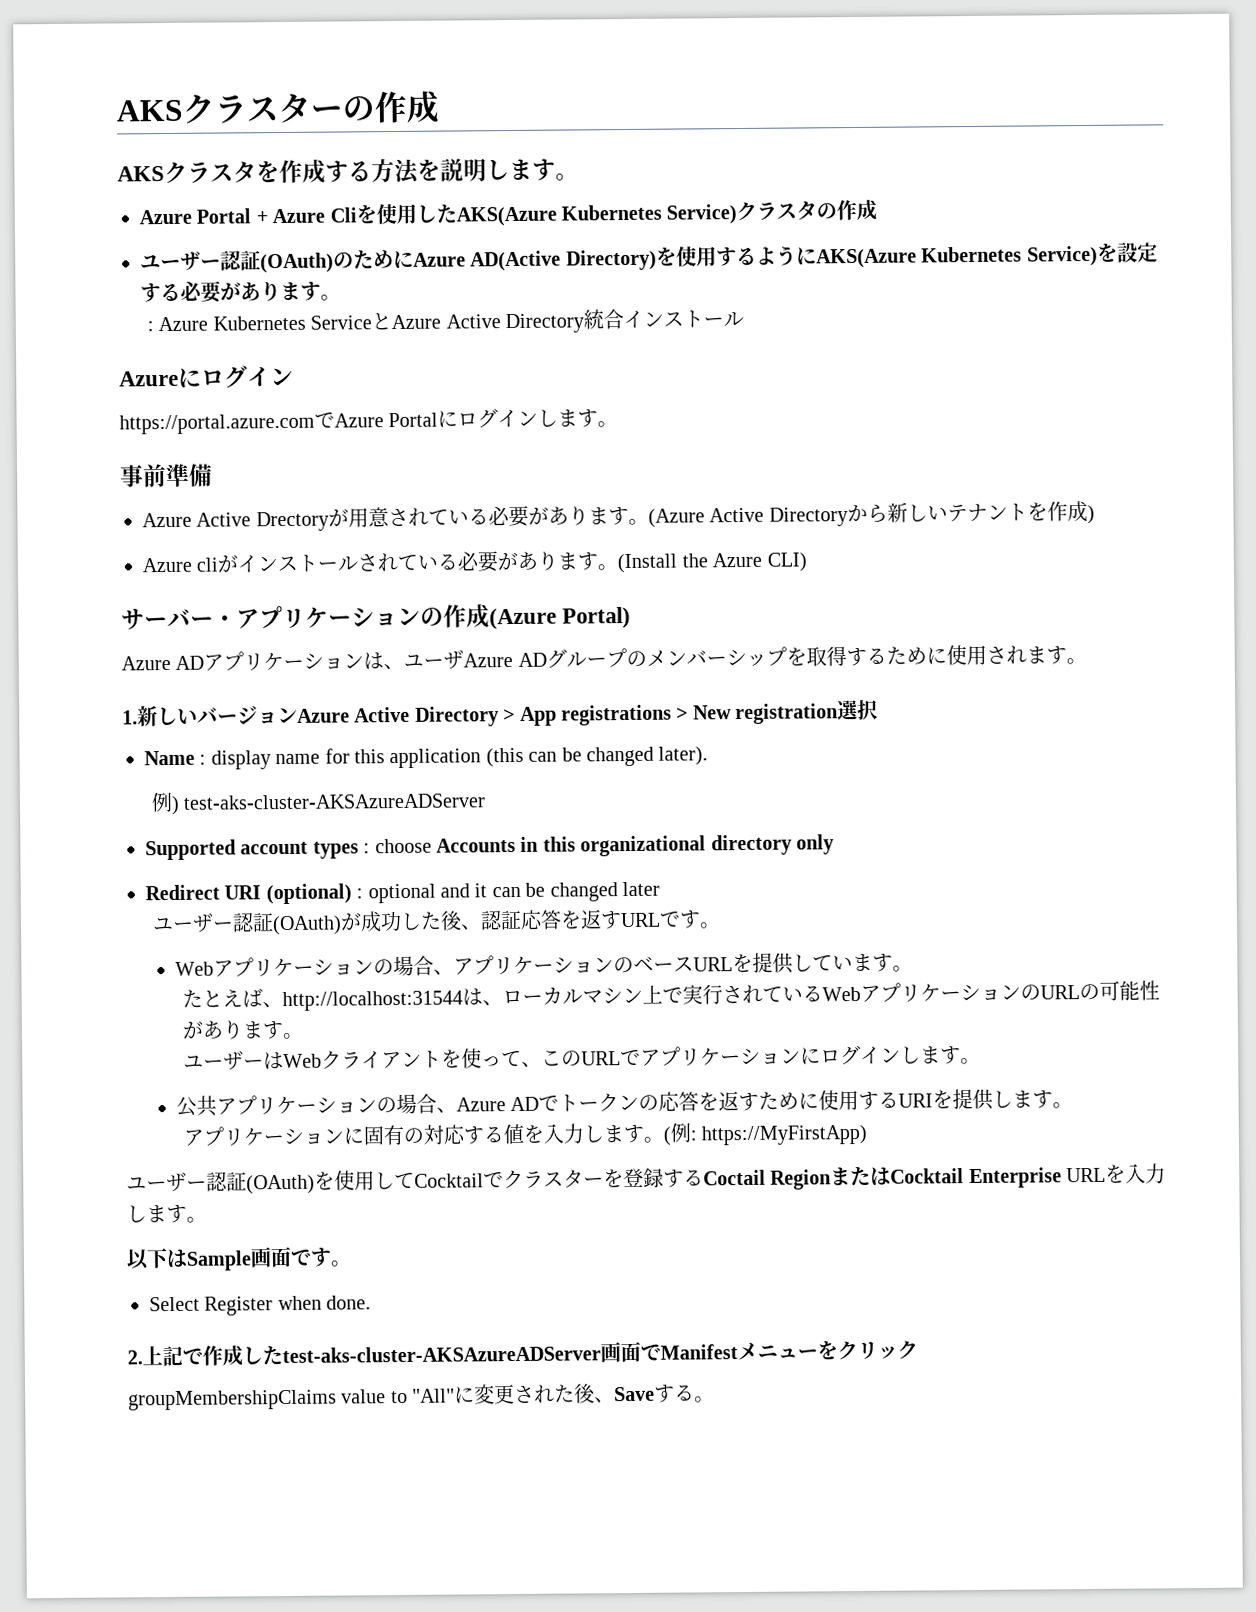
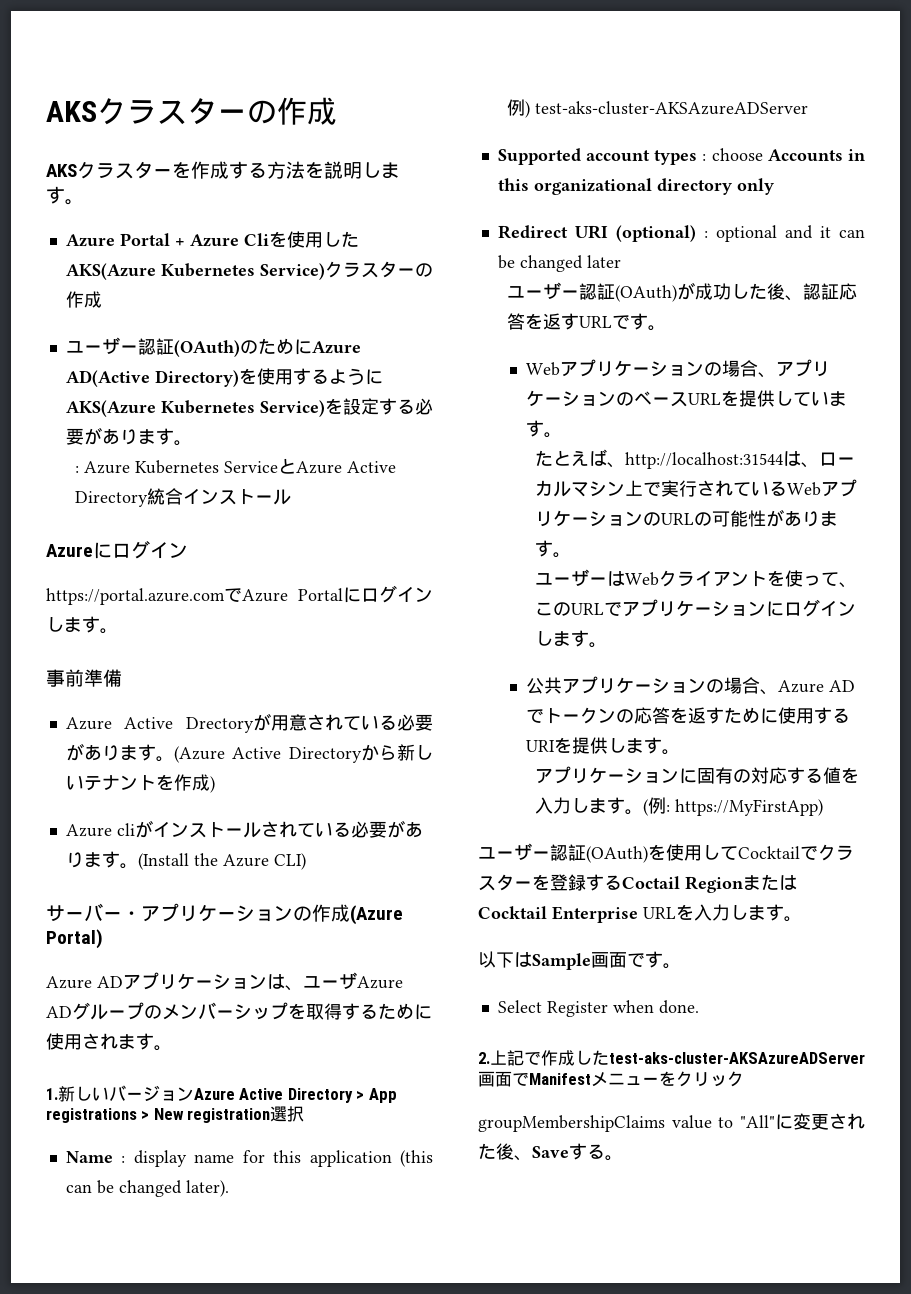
(257, 172) none -> [153,169,172,177] ー
(818, 210) none -> [397,268,415,276] ー

